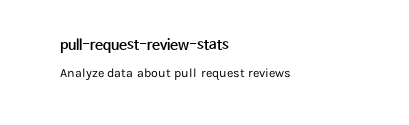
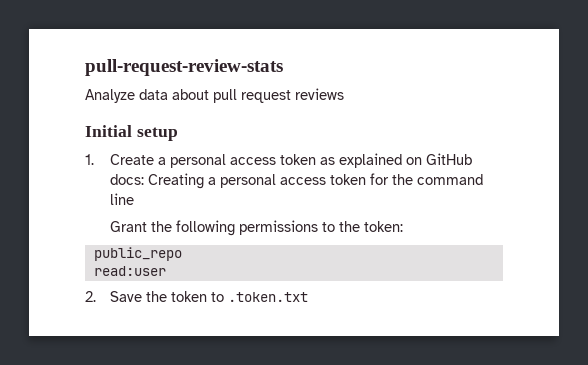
(291, 73) none -> [85,125,178,141] [85,153,472,168] [109,173,483,189] [109,193,134,205] [109,220,403,236] [93,247,182,261] [93,266,166,276] [85,291,308,302] // Initial setup // 1. Create a personal access token as explained on GitHub docs: Creating a personal access token for the command line // Grant the following permissions to the token: // public_repo // read:user // 2. Save the token to .token.txt

